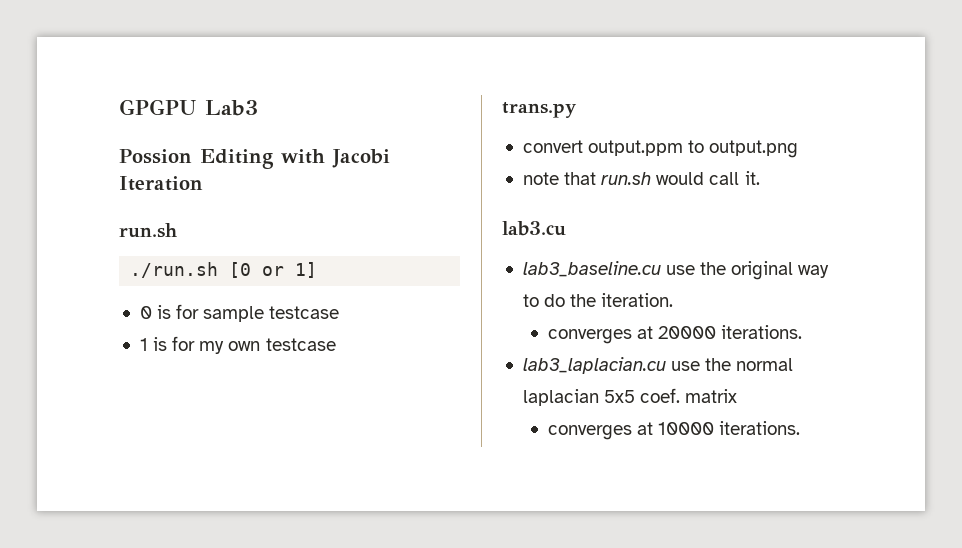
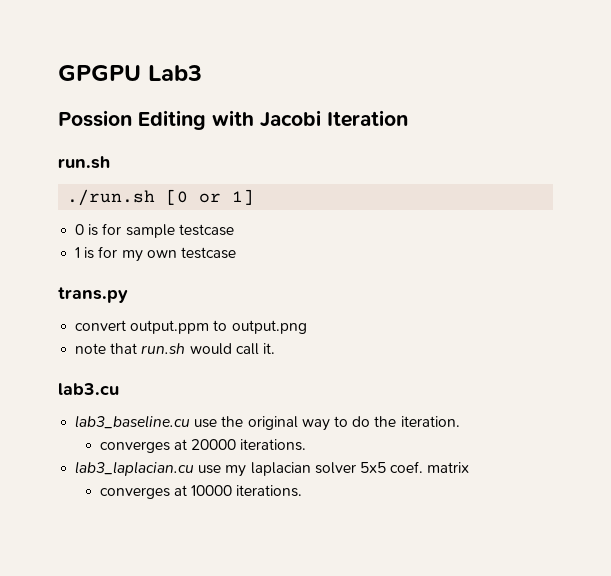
[705,358,794,371] [522,389,599,406] the normal laplacian -> [225,462,356,477] my laplacian solver

